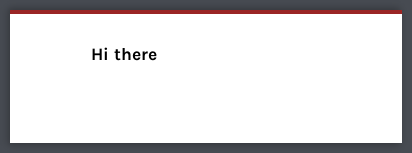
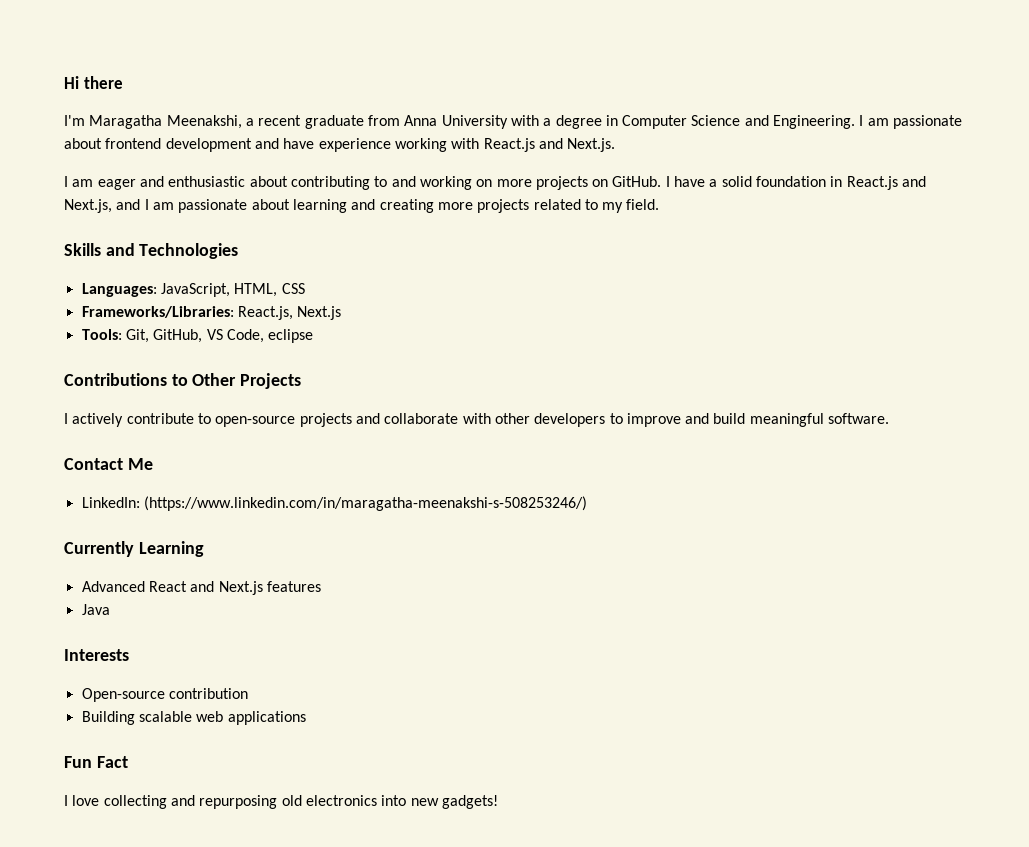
(157, 54) none -> [64,115,963,129] [64,138,616,152] [64,176,927,190] [64,199,660,213] [64,243,239,259] [81,283,305,297] [81,306,342,320] [81,329,314,343] [64,373,302,389] [64,413,890,427] [64,458,153,470] [81,496,587,511] [64,541,204,557] [81,581,321,595] [81,604,110,615] [64,649,129,661] [81,688,248,702] [81,711,306,725] [64,756,128,768] [64,795,498,809] // I'm Maragatha Meenakshi, a recent graduate from Anna University with a degree in Computer Science and Engineering. I am passionate about frontend development and have experience working with React.js and Next.js. // I am eager and enthusiastic about contributing to and working on more projects on GitHub. I have a solid foundation in React.js and Next.js, and I am passionate about learning and creating more projects related to my field. // Skills and Technologies // Languages: JavaScript, HTML, CSS // Frameworks/Libraries: React.js, Next.js // Tools: Git, GitHub, VS Code, eclipse // Contributions to Other Projects // I actively contribute to open-source projects and collaborate with other developers to improve and build meaningful software. // Contact Me // LinkedIn: (https://www.linkedin.com/in/maragatha-meenakshi-s-508253246/) // Currently Learning // Advanced React and Next.js features // Java // Interests // Open-source contribution // Building scalable web applications // Fun Fact // I love collecting and repurposing old electronics into new gadgets!

